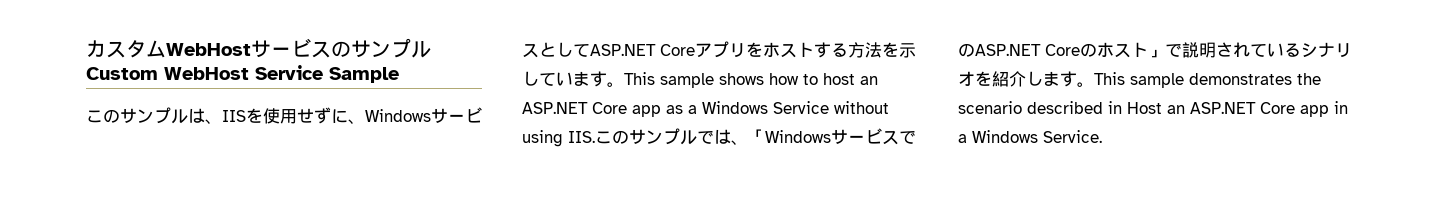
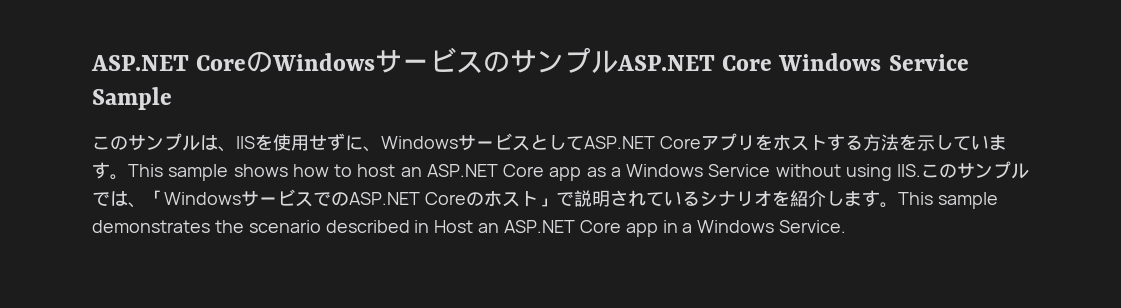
[86,40,251,58] カスタムWebHost -> [91,51,376,73] ASP.NET CoreのWindows
[86,67,249,80] Custom WebHost -> [617,53,882,71] ASP.NET Core Windows

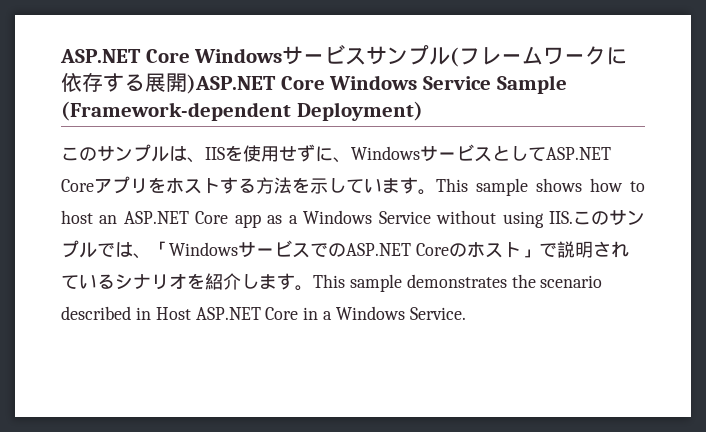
[91,47,716,73] ASP.NET CoreのWindowsサービスのサンプルASP.NET -> [60,45,628,67] [61,72,276,94] ASP.NET Core Windowsサービスサンプル(フレームワークに依存する展開)ASP.NET
(172, 98) none -> [61,101,423,121] (Framework-dependent Deployment)
[478,220,658,237] an ASP.NET Core app -> [195,307,299,320] ASP.NET Core

